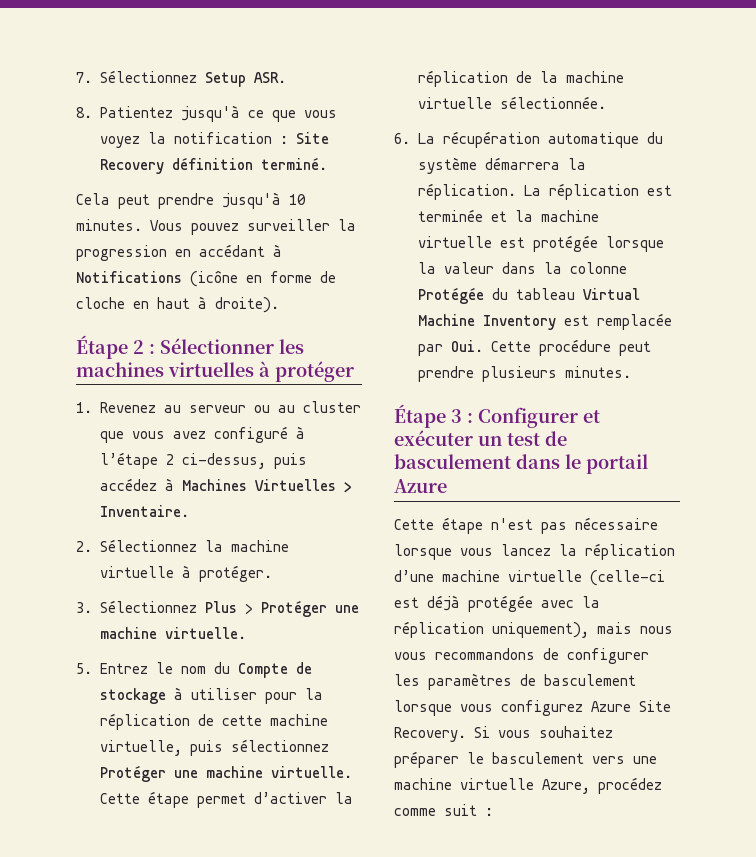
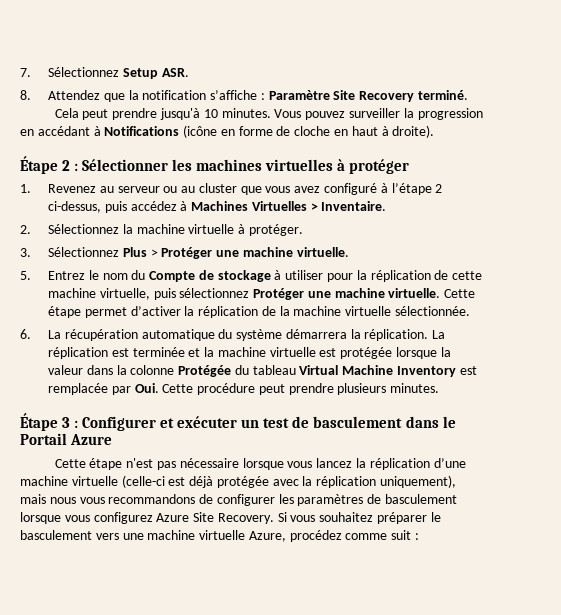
[99,105,337,122] [99,132,288,148] Patientez jusqu'à ce que vous voyez la notification : -> [47,90,330,102] Attendez que la notification s’affiche : Paramètre
[171,157,253,170] définition -> (415, 96) none
[586,454,648,474] portail -> [20,433,67,445] Portail

